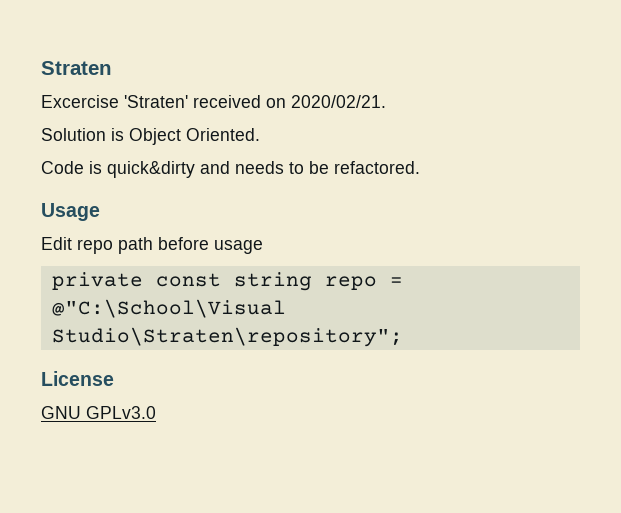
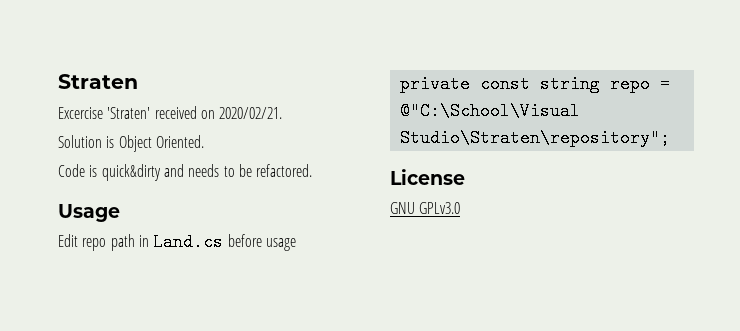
(153, 245) none -> [138,233,224,251] in Land.cs

